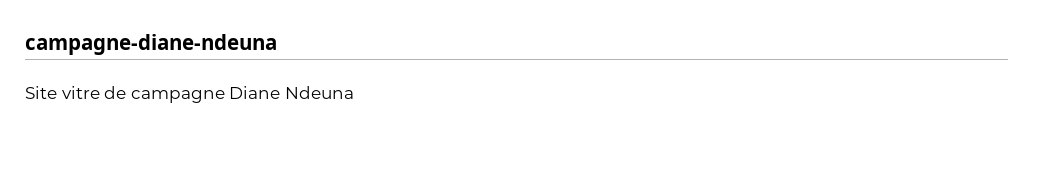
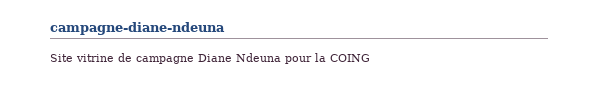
[61,86,100,99] vitre -> [76,54,114,62] vitrine
(354, 92) none -> [285,53,370,64] pour la COING

